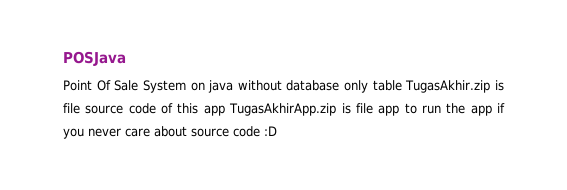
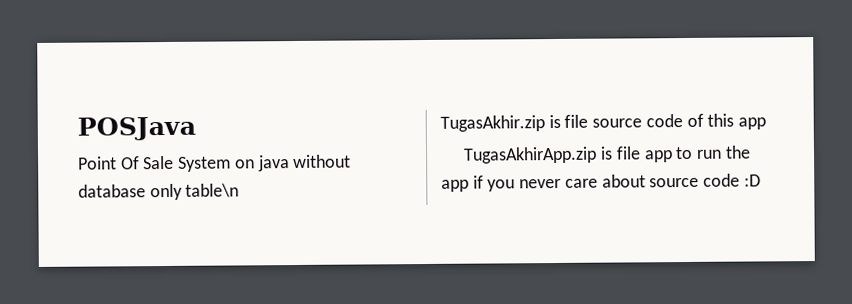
[372,80,402,91] table -> [185,183,240,198] table\n //
(225, 110) none -> (767, 123) //

